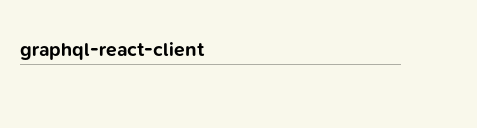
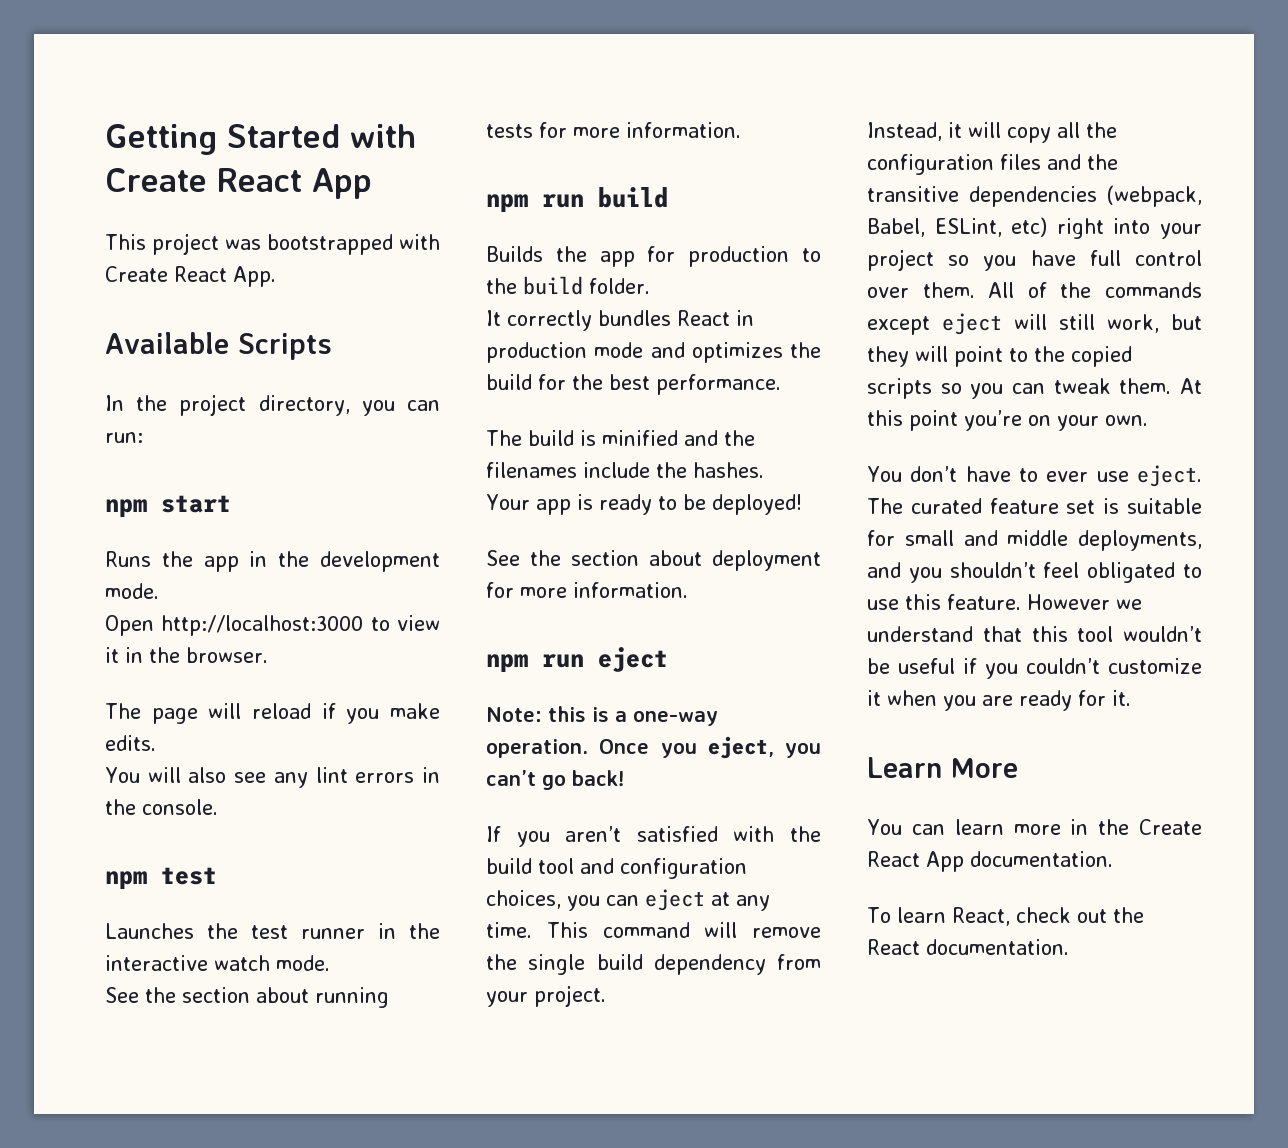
[20,42,205,60] graphql-react-client -> [105,124,416,155] [105,168,372,199] [105,233,440,255] [105,266,276,287] [105,332,332,360] [105,394,440,416] [105,432,143,443] [105,495,231,517] [105,551,440,572] [105,583,159,599] [105,615,441,636] [105,647,268,663] [105,703,440,724] [105,735,156,751] [105,767,440,788] [105,799,218,815] [105,867,217,889] [105,923,440,939] [105,955,330,971] [105,987,389,1008] [486,122,741,138] [486,187,668,212] [486,246,821,267] [486,276,650,295] [486,310,754,331] [486,342,821,363] [486,374,781,395] [486,430,755,446] [486,462,764,478] [486,494,802,515] [486,550,821,571] [486,582,688,598] [486,647,668,672] [486,706,718,726] [486,736,821,759] [486,770,625,790] [486,826,821,847] [486,858,747,879] [486,889,770,911] [486,922,821,938] [486,954,821,975] [486,985,606,1007] [867,122,1117,143] [867,154,1118,175] [867,185,1202,207] [867,217,1202,239] [867,249,1202,271] [867,282,1202,298] [867,313,1202,335] [867,346,1132,367] [867,378,1202,399] [867,410,1148,431] [867,465,1202,487] [867,498,1202,514] [867,530,1202,551] [867,562,1202,583] [867,594,1142,610] [867,626,1202,642] [867,658,1202,679] [867,690,1131,711] [867,757,1018,778] [867,819,1202,835] [867,851,1113,872] [867,907,1144,926] [867,939,1069,955] Getting Started with Create React App // This project was bootstrapped with Create React App. // Available Scripts // In the project directory, you can run: // npm start // Runs the app in the development mode. // Open http://localhost:3000 to view it in the browser. // The page will reload if you make edits. // You will also see any lint errors in the console. // npm test // Launches the test runner in the interactive watch mode. // See the section about running tests for more information. // npm run build // Builds the app for production to the build folder. // It correctly bundles React in production mode and optimizes the build for the best performance. // The build is minified and the filenames include the hashes. // Your app is ready to be deployed! // See the section about deployment for more information. // npm run eject // Note: this is a one-way operation. Once you eject, you can’t go back! // If you aren’t satisfied with the build tool and configuration choices, you can eject at any time. This command will remove the single build dependency from your project. // Instead, it will copy all the configuration files and the transitive dependencies (webpack, Babel, ESLint, etc) right into your project so you have full control over them. All of the commands except eject will still work, but they will point to the copied scripts so you can tweak them. At this point you’re on your own. // You don’t have to ever use eject. The curated feature set is suitable for small and middle deployments, and you shouldn’t feel obligated to use this feature. However we understand that this tool wouldn’t be useful if you couldn’t customize it when you are ready for it. // Learn More // You can learn more in the Create React App documentation. // To learn React, check out the React documentation.

